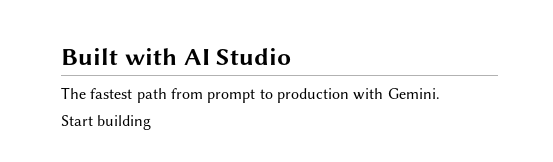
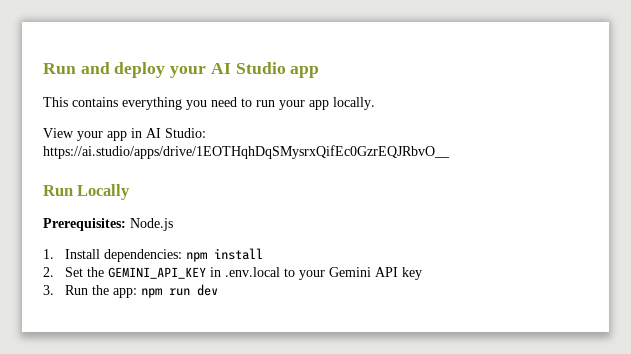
[61,48,292,65] [61,87,440,103] [61,115,152,130] Built with AI Studio // The fastest path from prompt to production with Gemini. // Start building -> [43,62,320,78] [43,97,375,110] [43,128,206,141] [43,145,450,159] [43,184,131,200] [43,218,173,231] [43,248,264,262] [43,267,423,280] [43,284,219,298] Run and deploy your AI Studio app // This contains everything you need to run your app locally. // View your app in AI Studio: https://ai.studio/apps/drive/1EOTHqhDqSMysrxQifEc0GzrEQJRbvO__ // Run Locally // Prerequisites: Node.js // 1. Install dependencies: npm install // 2. Set the GEMINI_API_KEY in .env.local to your Gemini API key // 3. Run the app: npm run dev

